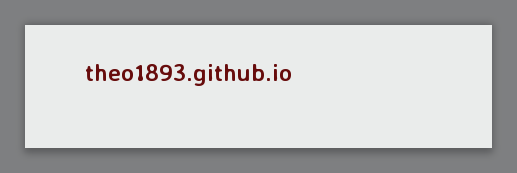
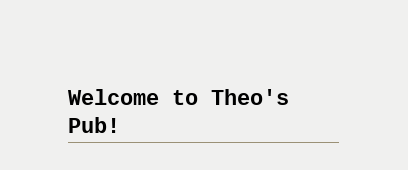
[85,64,292,86] theo1893.github.io -> [68,89,289,105] [68,117,120,133] Welcome to Theo's Pub!

